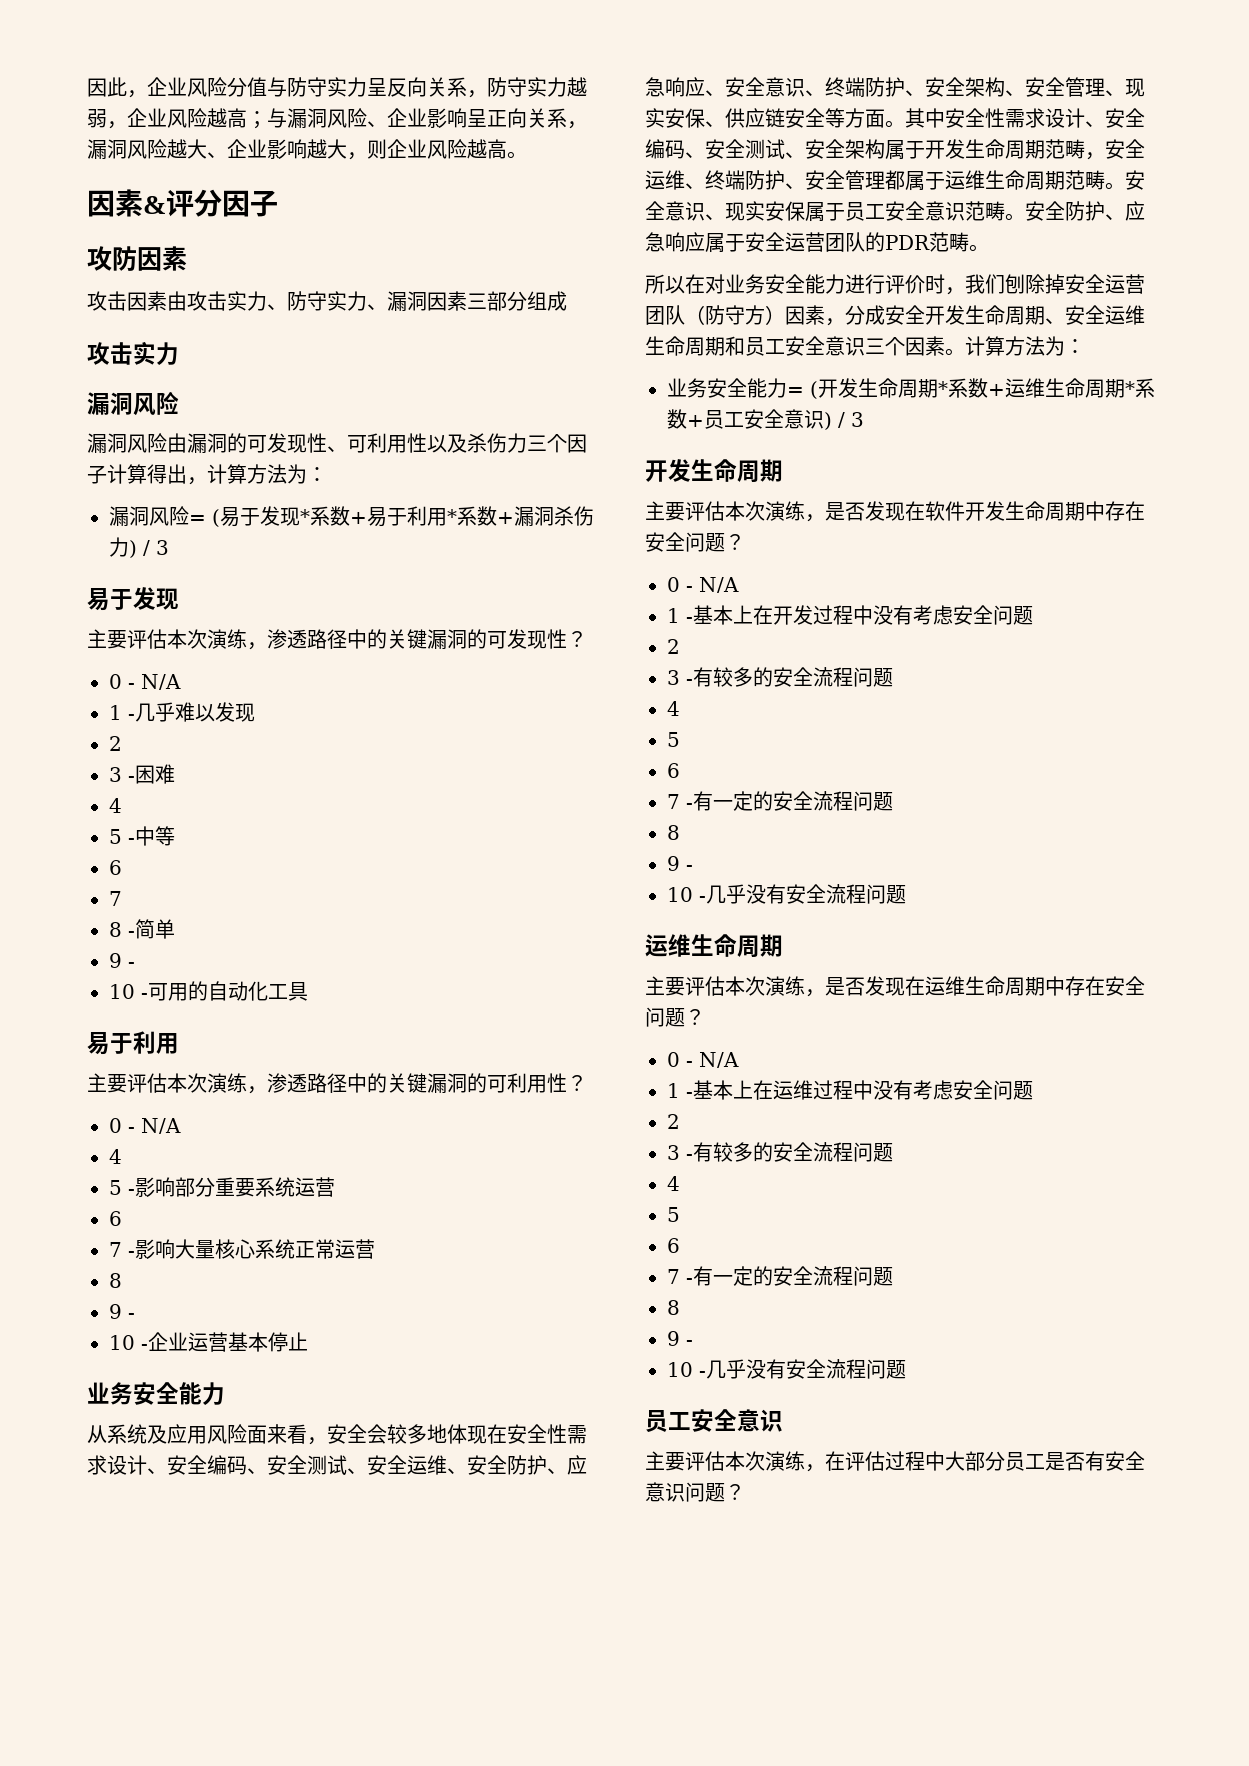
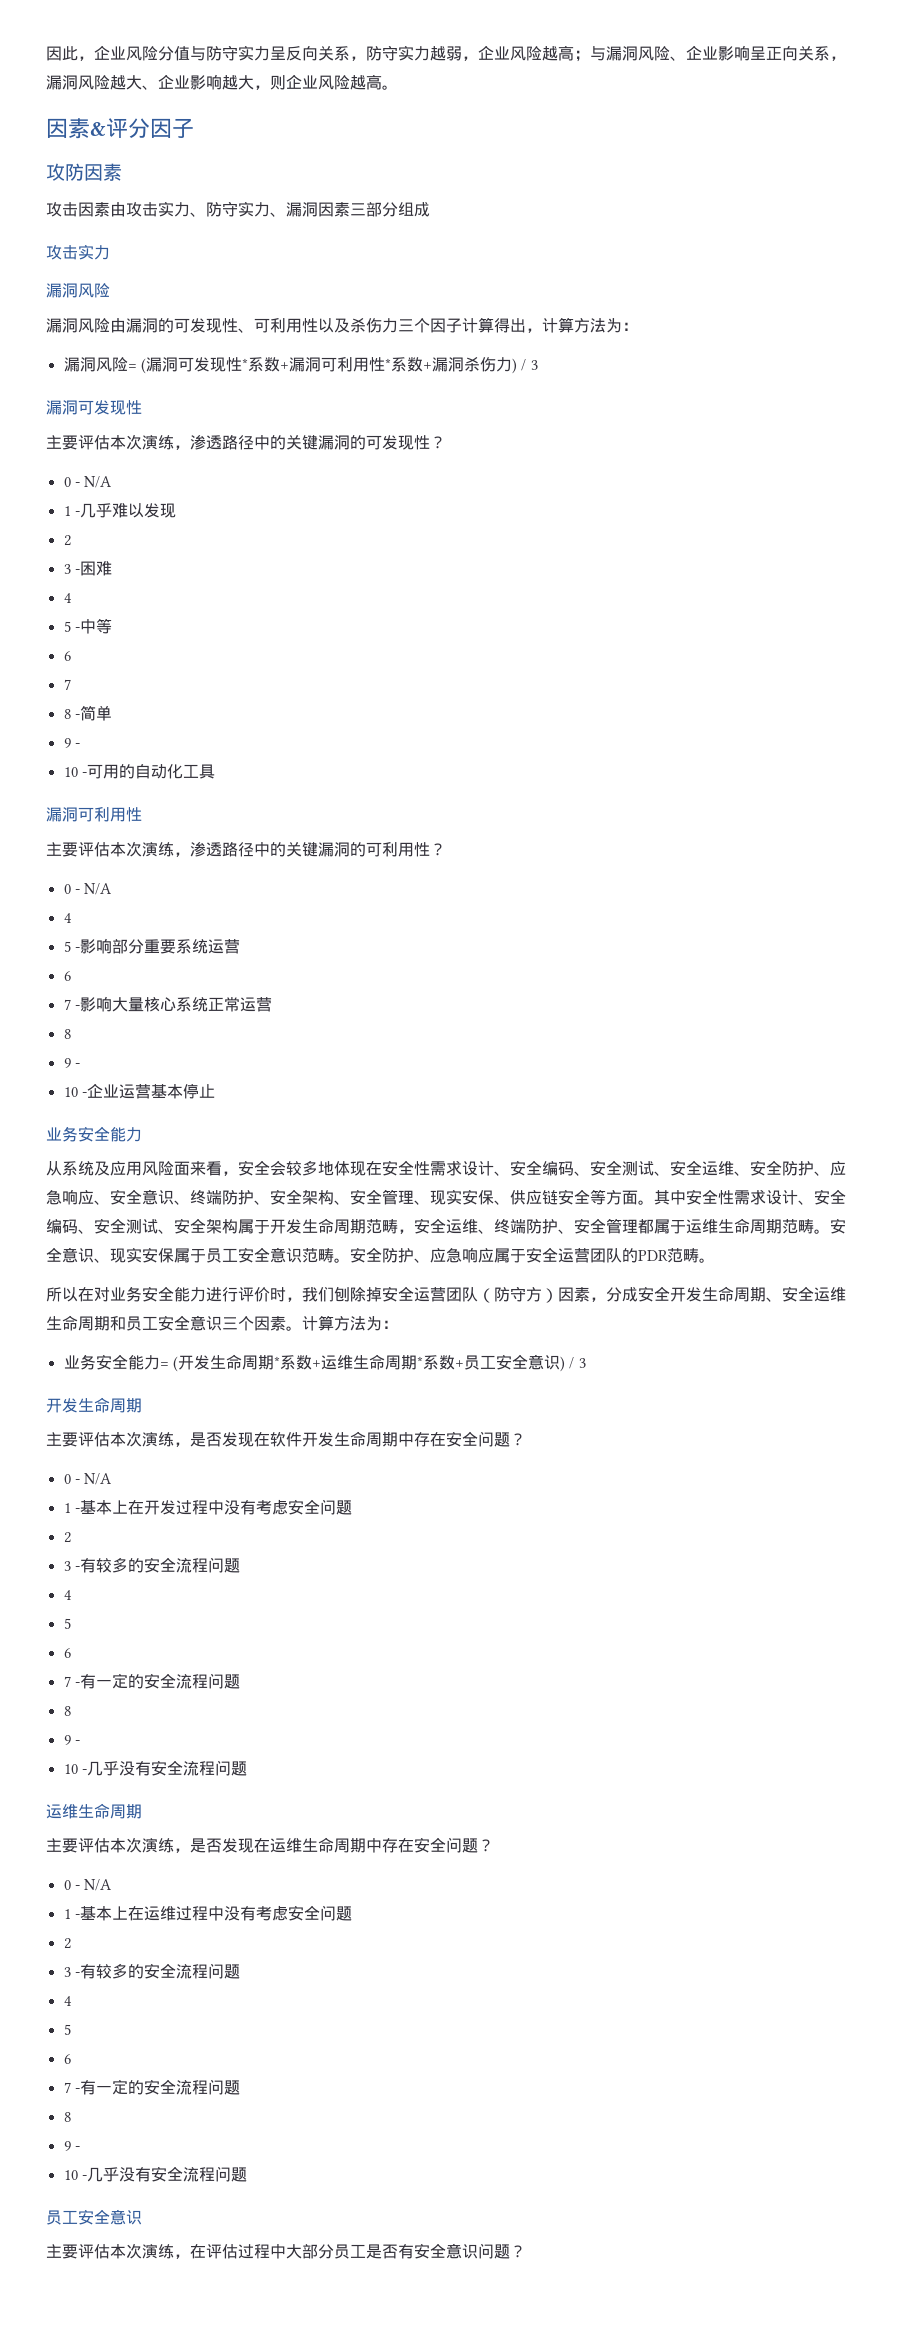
[220,506,447,527] 易于发现*系数+易于利用 -> [145,357,385,372] 漏洞可发现性*系数+漏洞可利用性
[87,587,179,611] 易于发现 -> [46,400,142,415] 漏洞可发现性
[87,1031,179,1055] 易于利用 -> [46,807,142,822] 漏洞可利用性

